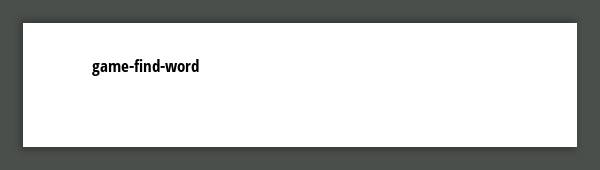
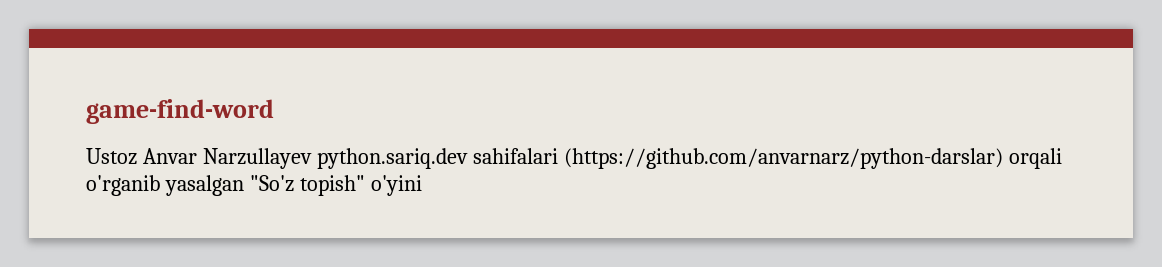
(199, 67) none -> [86,148,1062,169] [86,175,422,196] // Ustoz Anvar Narzullayev python.sariq.dev sahifalari (https://github.com/anvarnarz/python-darslar) orqali o'rganib yasalgan "So'z topish" o'yini

